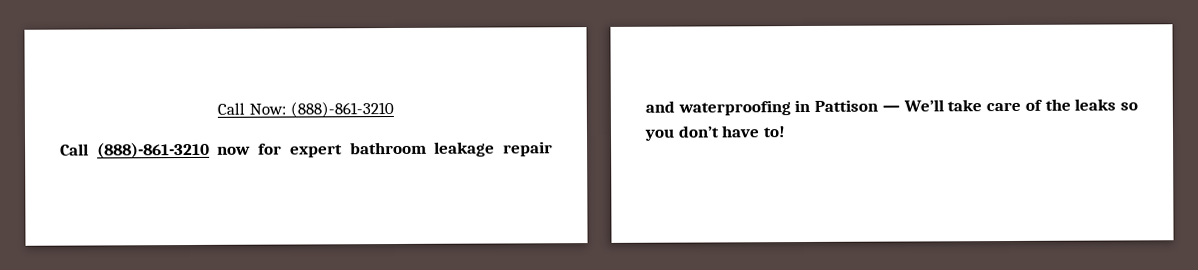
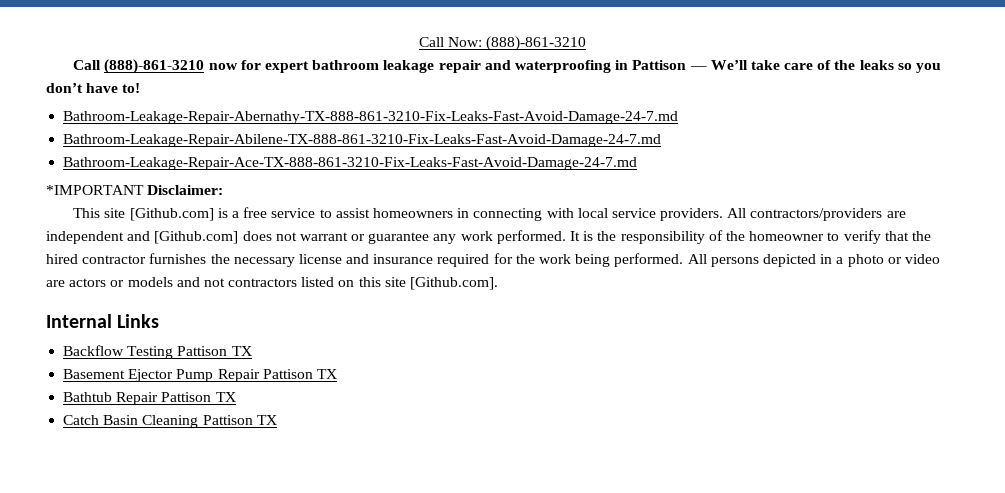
(786, 132) none -> [63,111,679,124] [63,134,662,147] [63,157,638,170] [46,185,224,195] [73,207,906,221] [46,230,931,244] [46,253,940,267] [46,277,499,290] [46,314,160,328] [63,345,252,359] [63,369,337,382] [63,392,236,405] [63,415,277,428] // Bathroom-Leakage-Repair-Abernathy-TX-888-861-3210-Fix-Leaks-Fast-Avoid-Damage-24-7.md // Bathroom-Leakage-Repair-Abilene-TX-888-861-3210-Fix-Leaks-Fast-Avoid-Damage-24-7.md // Bathroom-Leakage-Repair-Ace-TX-888-861-3210-Fix-Leaks-Fast-Avoid-Damage-24-7.md // *IMPORTANT Disclaimer: // This site [Github.com] is a free service to assist homeowners in connecting with local service providers. All contractors/providers are independent and [Github.com] does not warrant or guarantee any work performed. It is the responsibility of the homeowner to verify that the hired contractor furnishes the necessary license and insurance required for the work being performed. All persons depicted in a photo or video are actors or models and not contractors listed on this site [Github.com]. // Internal Links // Backflow Testing Pattison TX // Basement Ejector Pump Repair Pattison TX // Bathtub Repair Pattison TX // Catch Basin Cleaning Pattison TX

